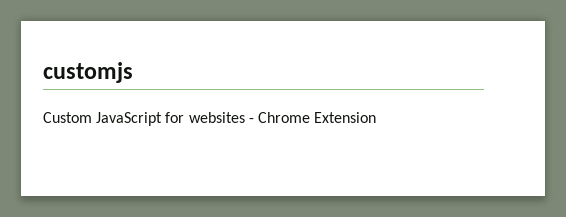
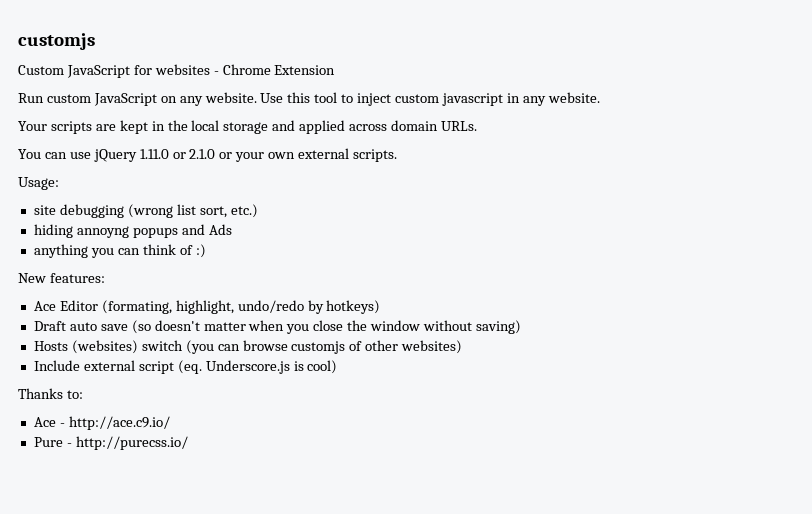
(377, 117) none -> [18,92,600,106] [18,120,477,134] [18,148,398,162] [18,177,59,190] [33,204,258,218] [33,224,232,238] [33,244,206,258] [18,273,105,283] [33,300,381,314] [33,320,521,334] [33,340,463,354] [33,360,338,374] [18,388,83,399] [33,416,170,430] [33,436,188,450] // Run custom JavaScript on any website. Use this tool to inject custom javascript in any website. // Your scripts are kept in the local storage and applied across domain URLs. // You can use jQuery 1.11.0 or 2.1.0 or your own external scripts. // Usage: // site debugging (wrong list sort, etc.) // hiding annoyng popups and Ads // anything you can think of :) // New features: // Ace Editor (formating, highlight, undo/redo by hotkeys) // Draft auto save (so doesn't matter when you close the window without saving) // Hosts (websites) switch (you can browse customjs of other websites) // Include external script (eq. Underscore.js is cool) // Thanks to: // Ace - http://ace.c9.io/ // Pure - http://purecss.io/

